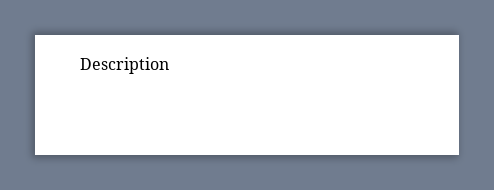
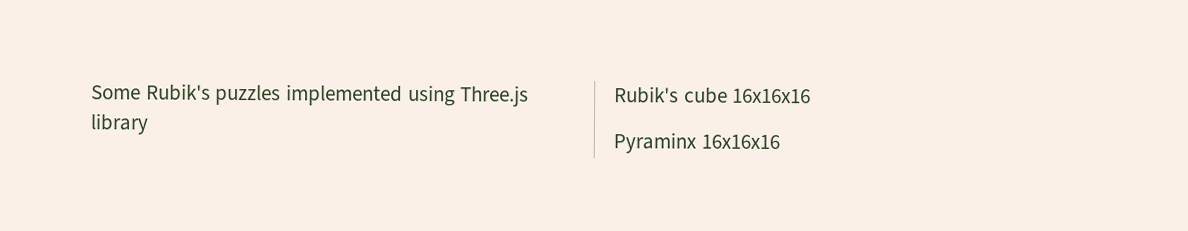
[80,57,169,74] Description -> [91,83,530,107] [90,113,149,135] [614,86,812,104] [613,132,780,154] Some Rubik's puzzles implemented using Three.js library // Rubik's cube 16x16x16 // Pyraminx 16x16x16

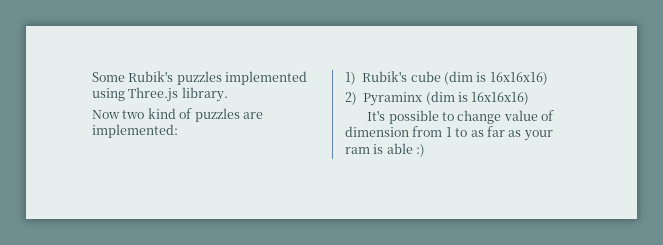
[90,113,149,135] [614,86,812,104] [613,132,780,154] library // Rubik's cube 16x16x16 // Pyraminx 16x16x16 -> [181,87,228,102] [92,108,263,122] [92,124,178,138] [345,71,548,85] [345,91,530,106] [367,110,555,124] [345,126,553,141] [345,143,426,157] library. // Now two kind of puzzles are implemented: // 1) Rubik's cube (dim is 16x16x16) // 2) Pyraminx (dim is 16x16x16) // It's possible to change value of dimension from 1 to as far as your ram is able :)

